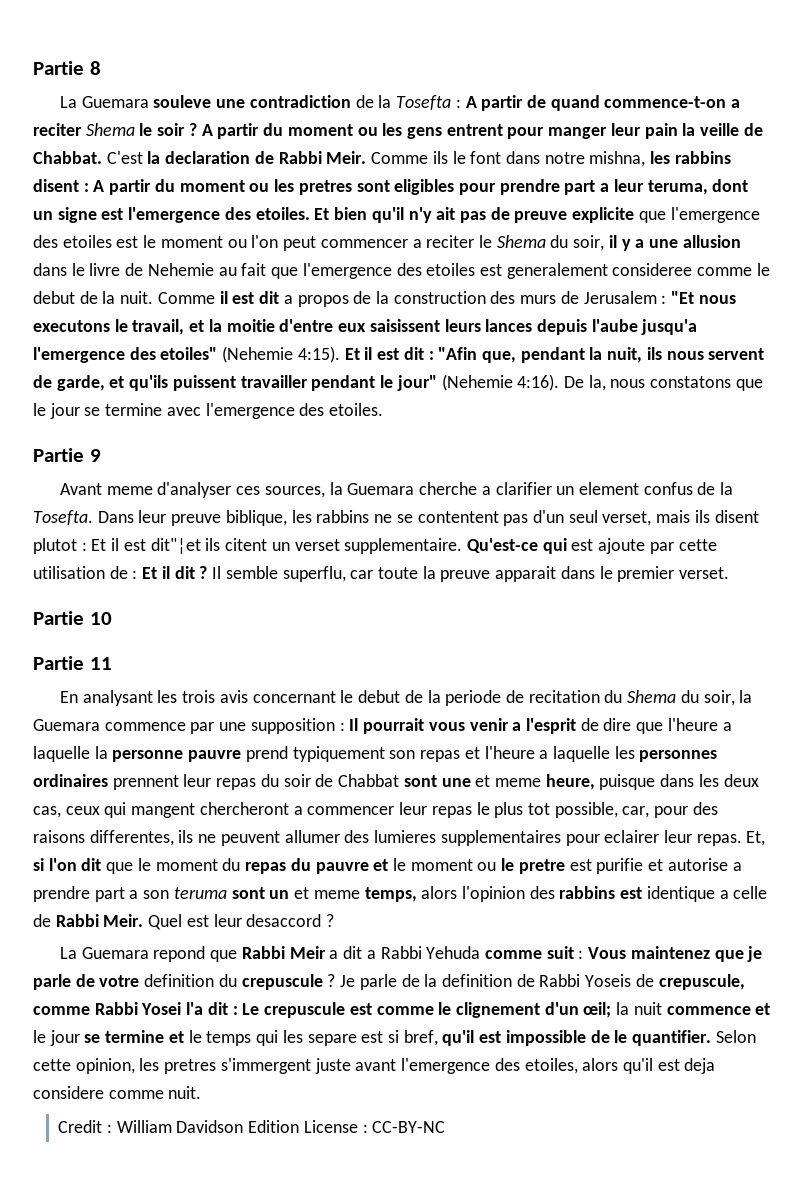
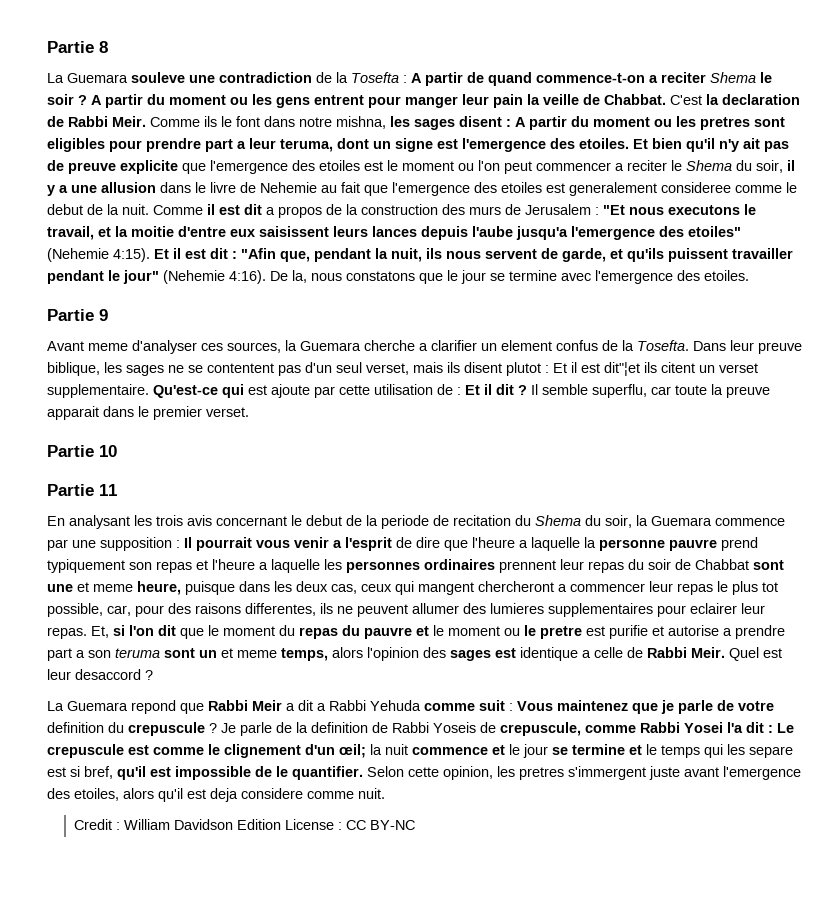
[674,151,731,164] rabbins -> [414,119,455,130] sages
[316,510,370,523] rabbins -> [126,365,164,376] sages
[559,886,616,899] rabbins -> [450,650,491,661] sages
[372,1121,446,1133] CC-BY-NC -> [346,820,416,830] CC BY-NC

